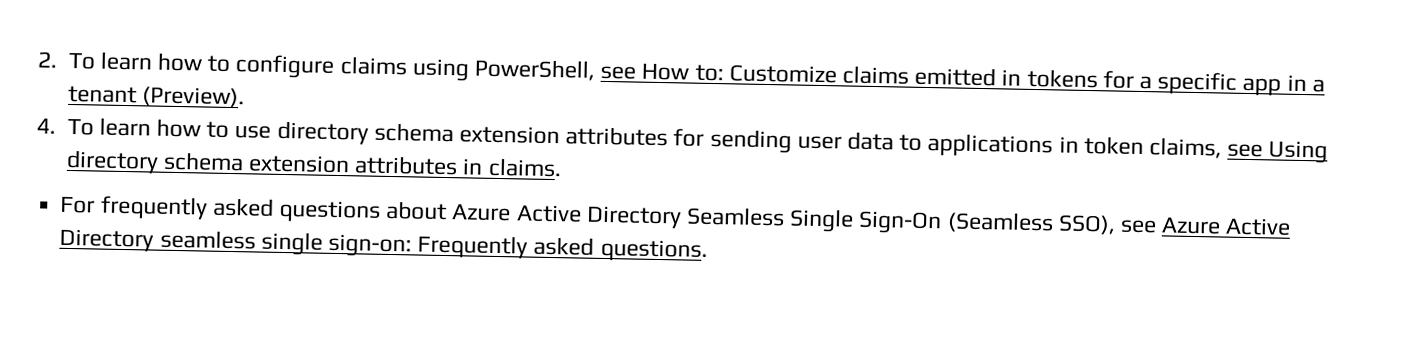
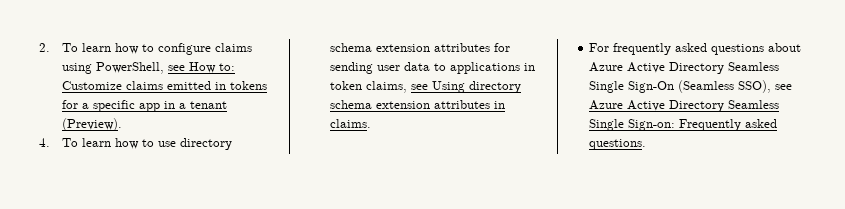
[159,229,412,258] seamless single sign-on: -> [728,100,780,109] [589,119,676,131] Seamless Single Sign-on:

